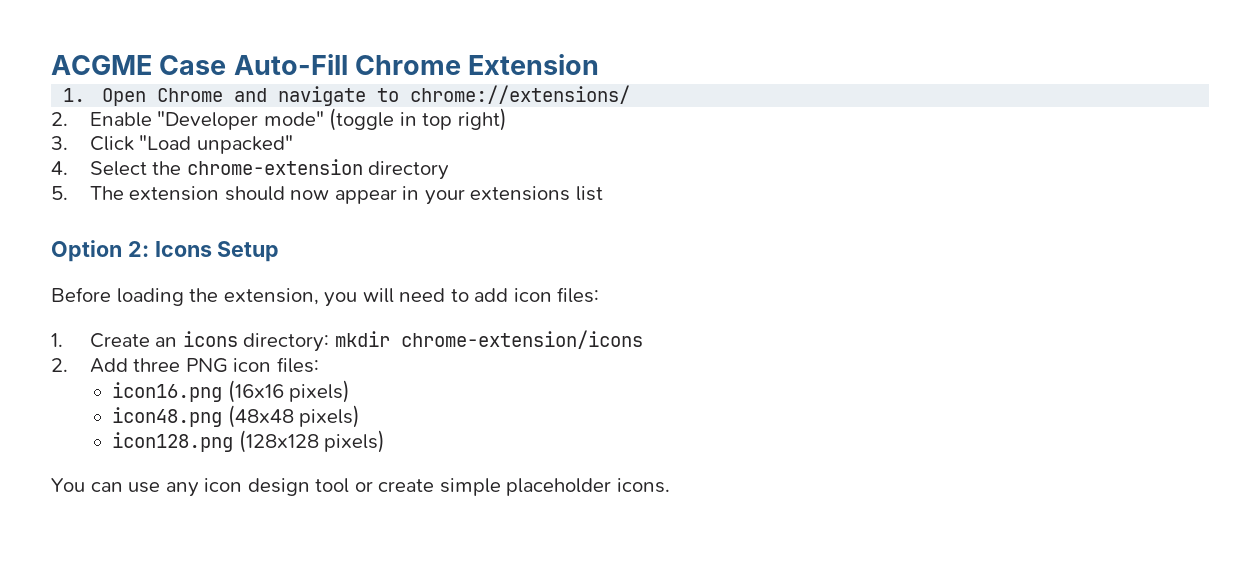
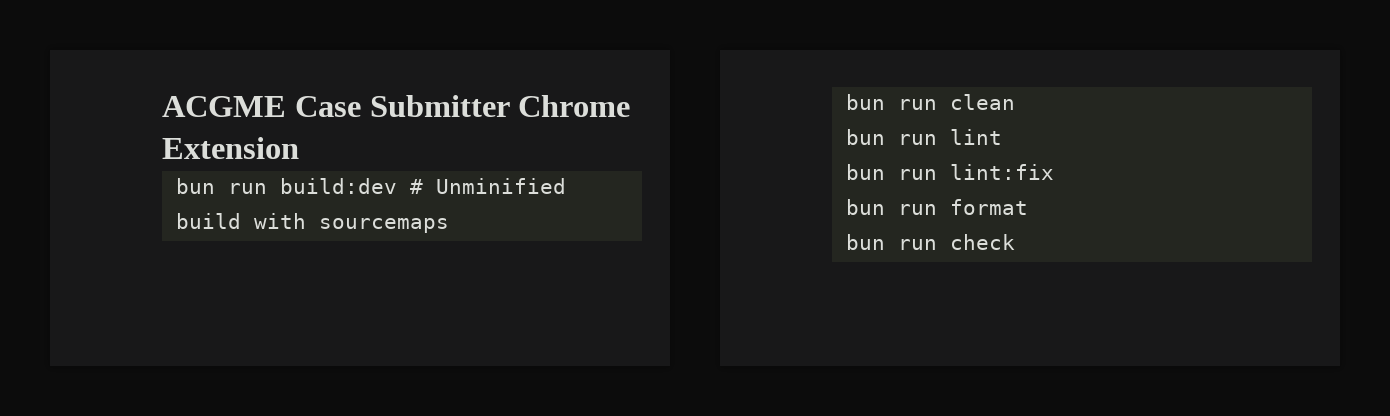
[233,54,348,75] Auto-Fill -> [369,95,510,117] Submitter
[63,85,630,106] [51,108,507,131] [51,135,293,154] [51,159,450,180] [51,186,603,205] [51,240,280,262] [51,287,600,307] [51,330,643,352] [51,357,319,373] [112,380,351,403] [112,405,361,428] [112,430,386,453] [51,478,670,497] 1. Open Chrome and navigate to chrome://extensions/ // 2. Enable "Developer mode" (toggle in top right) // 3. Click "Load unpacked" // 4. Select the chrome-extension directory // 5. The extension should now appear in your extensions list // Option 2: Icons Setup // Before loading the extension, you will need to add icon files: // 1. Create an icons directory: mkdir chrome-extension/icons // 2. Add three PNG icon files: // icon16.png (16x16 pixels) // icon48.png (48x48 pixels) // icon128.png (128x128 pixels) // You can use any icon design tool or create simple placeholder icons. -> [175,178,566,194] [175,213,449,233] [845,94,1015,110] [845,129,1002,145] [845,164,1054,180] [845,199,1028,215] [845,234,1015,250] bun run build:dev # Unminified build with sourcemaps // bun run clean // bun run lint // bun run lint:fix // bun run format // bun run check

